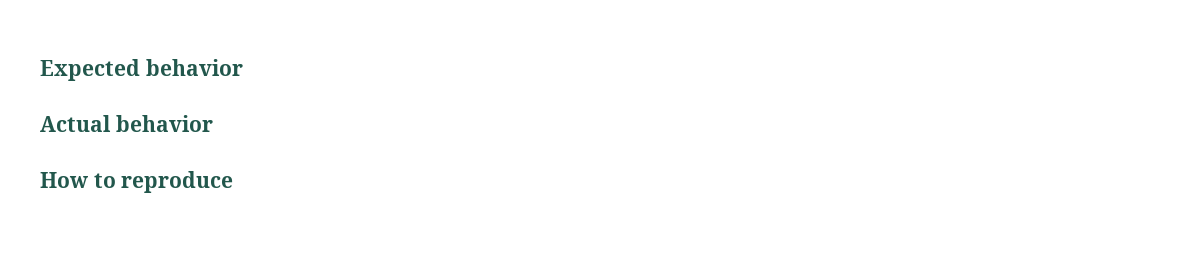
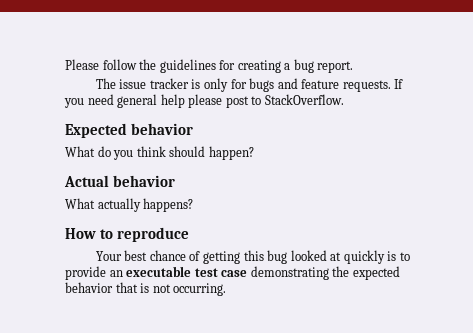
[40,59,243,81] Expected behavior -> [65,59,354,73] [95,78,404,92] [64,94,344,108] [65,123,193,138] [65,146,254,160] Please follow the guidelines for creating a bug report. // The issue tracker is only for bugs and feature requests. If you need general help please post to StackOverflow. // Expected behavior // What do you think should happen?
(213, 123) none -> [65,198,194,212] // What actually happens?
(234, 182) none -> [95,250,410,264] [65,266,400,280] [65,282,227,296] // Your best chance of getting this bug looked at quickly is to provide an executable test case demonstrating the expected behavior that is not occurring.

